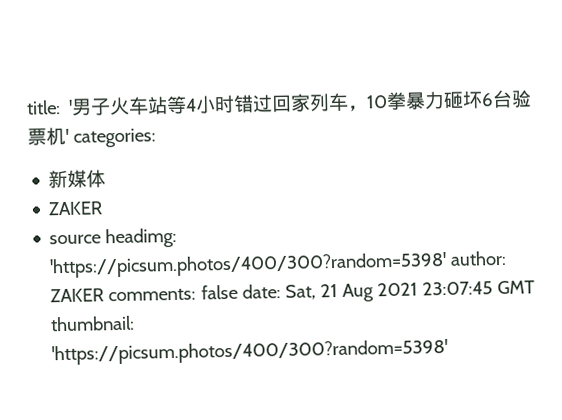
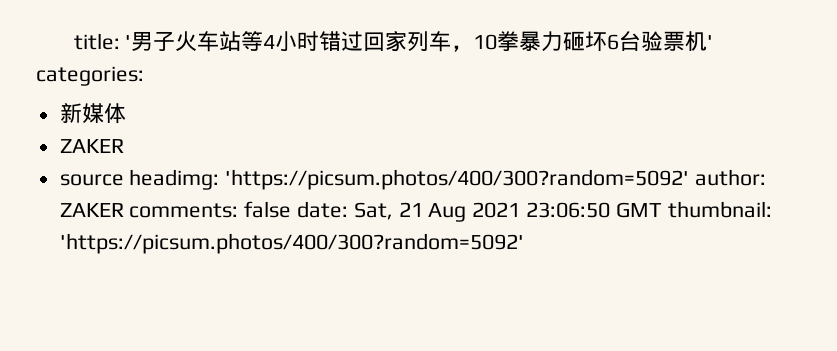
[49,251,448,279] 'https://picsum.photos/400/300?random=5398' -> [225,169,690,190] 'https://picsum.photos/400/300?random=5092'
[421,281,493,296] 23:07:45 -> [526,202,611,218] 23:06:50
[51,338,449,366] 'https://picsum.photos/400/300?random=5398' -> [59,233,524,254] 'https://picsum.photos/400/300?random=5092'

